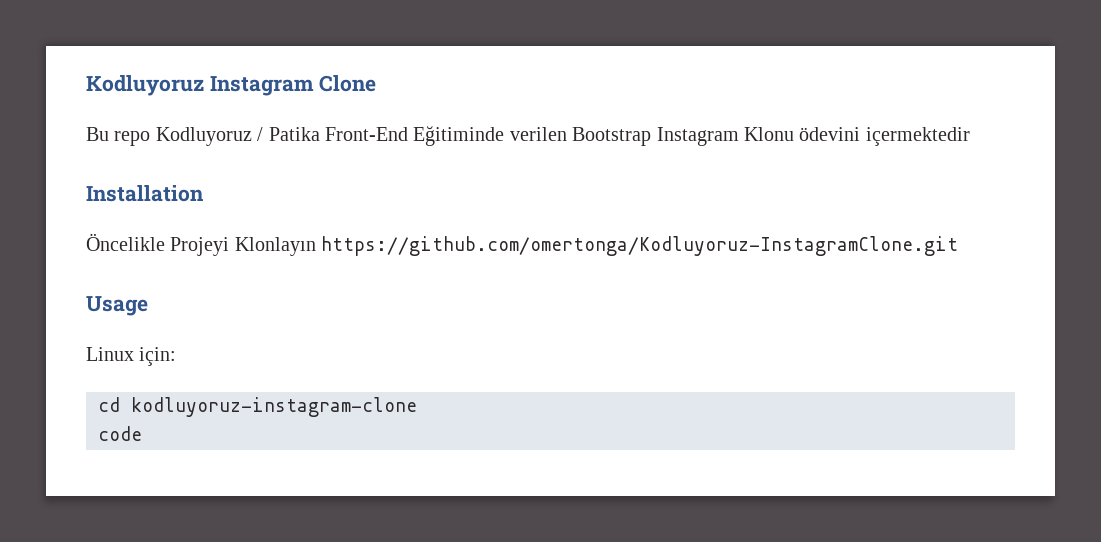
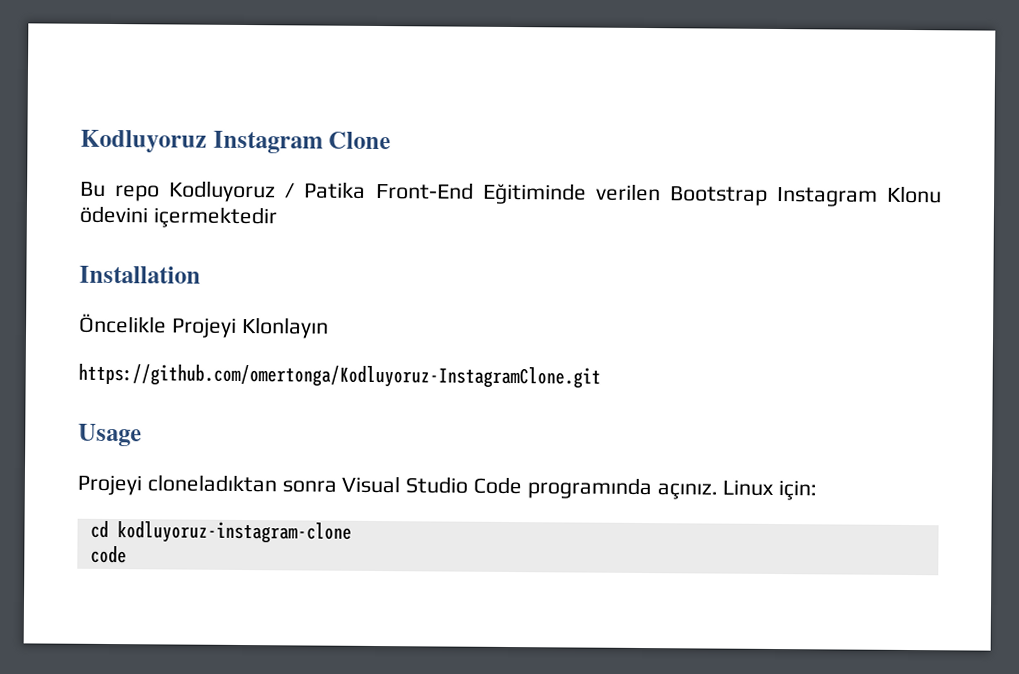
(316, 246) none -> (329, 327) //
(148, 306) none -> [77,474,718,500] Projeyi cloneladıktan sonra Visual Studio Code programında açınız.

